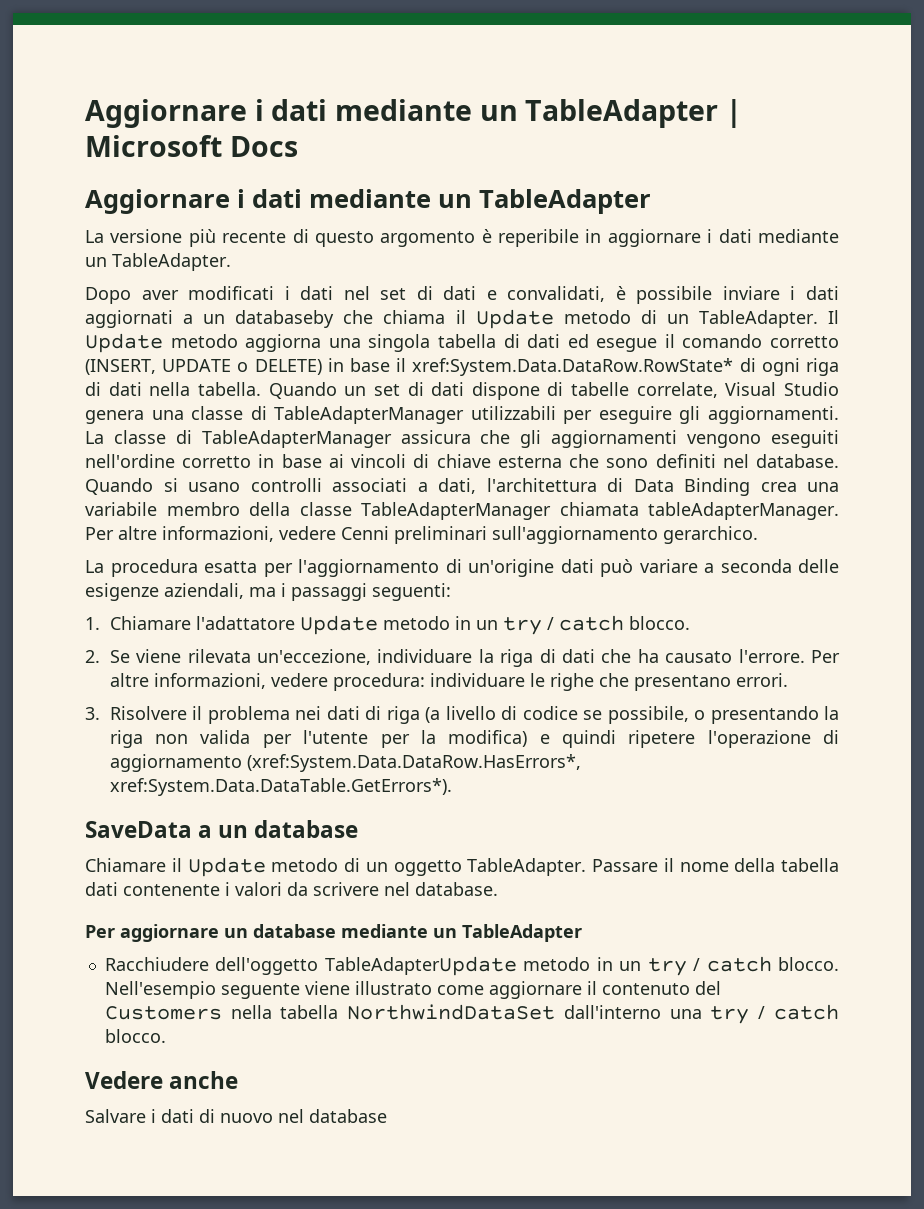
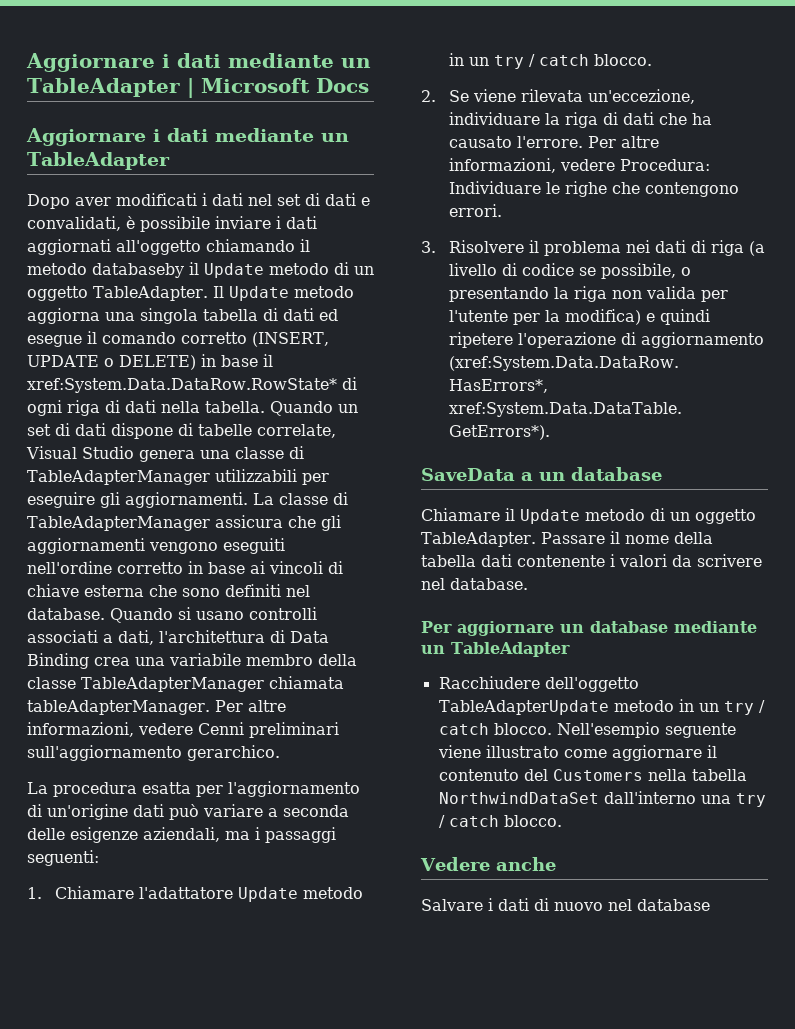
[85,229,839,247] [85,253,231,271] // La versione più recente di questo argomento è reperibile in aggiornare i dati mediante un TableAdapter. -> (170, 161) none
[183,309,689,329] a un databaseby che chiama il Update metodo di un -> [116,239,310,255] [27,262,374,278] [27,286,88,301] all'oggetto chiamando il metodo databaseby il Update metodo di un oggetto
[332,673,525,691] procedura: individuare -> [620,159,711,171] [449,181,542,194] Procedura: Individuare
[633,675,731,691] presentano -> [645,182,740,197] contengono

